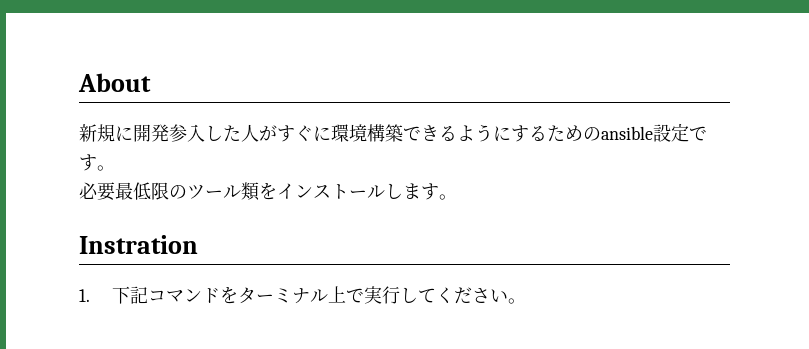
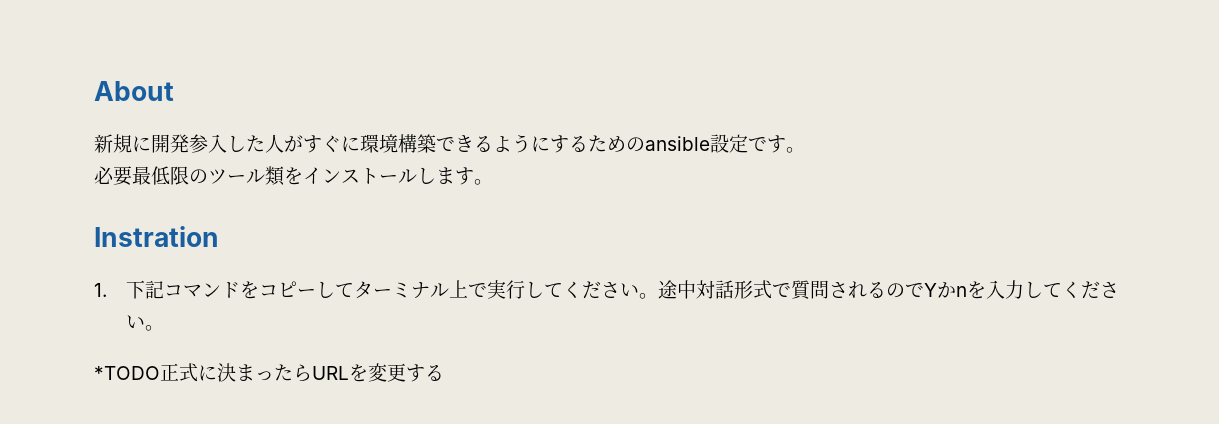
(239, 295) none -> [258,281,354,298] コピーして
(527, 301) none -> [657,280,1119,300] [125,315,164,331] [94,363,444,382] 途中対話形式で質問されるのでYかnを入力してください。 // *TODO正式に決まったらURLを変更する

